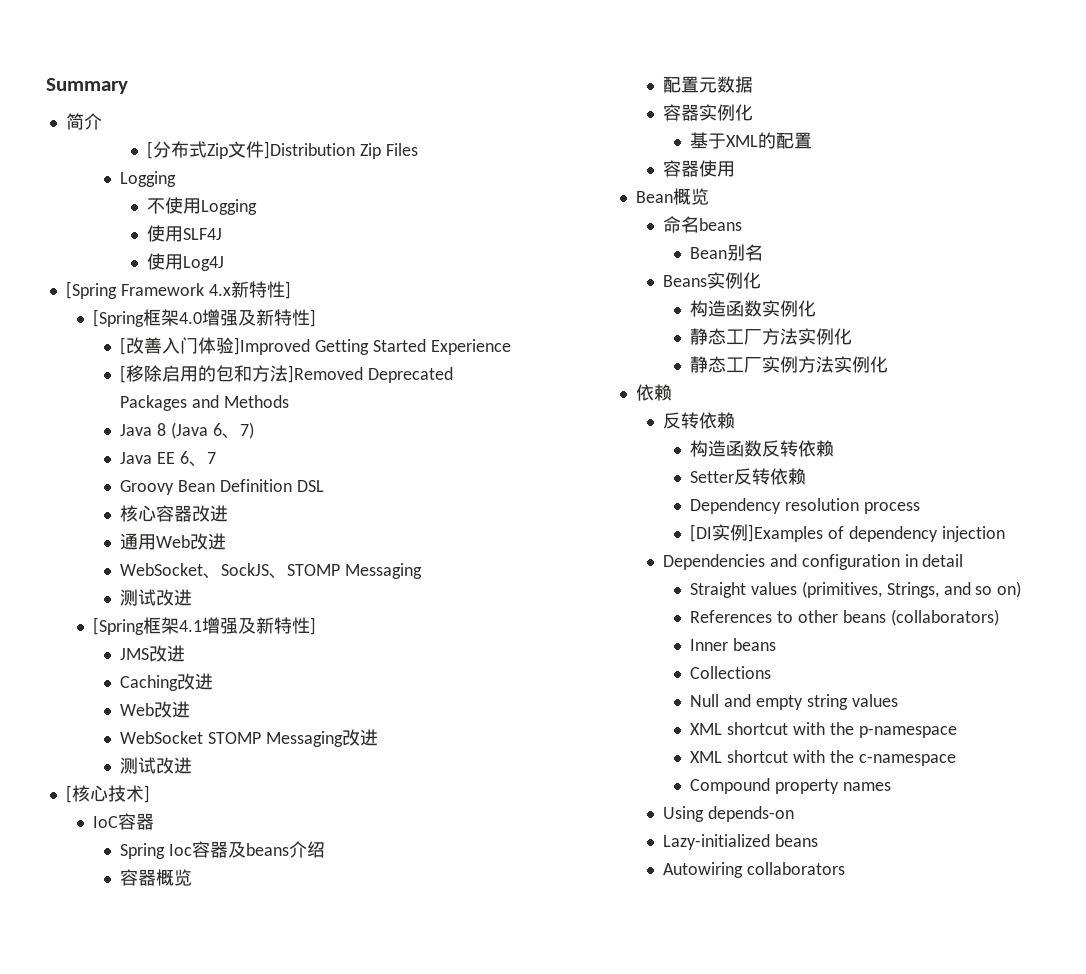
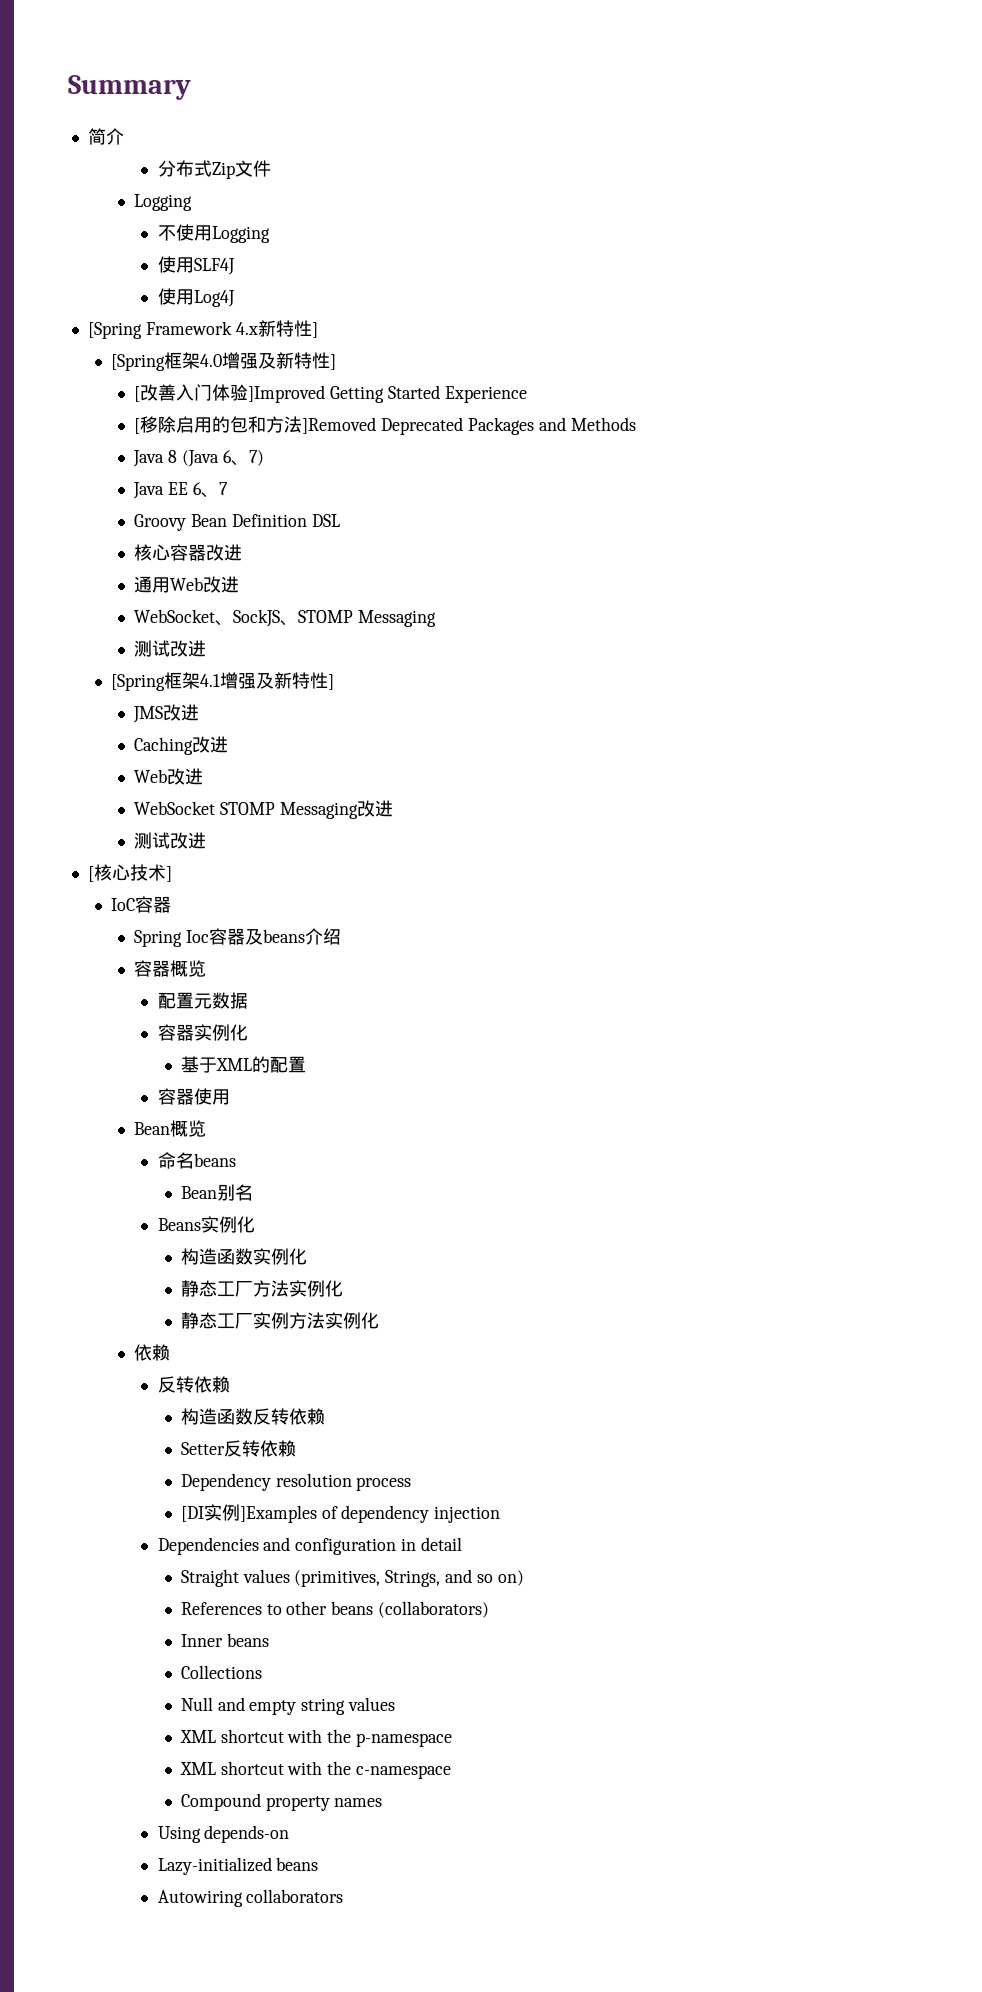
[147,141,154,159] [ -> (124, 136) none
[264,141,418,159] ]Distribution Zip Files -> (271, 168) none

